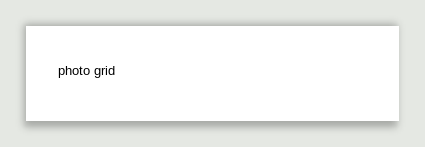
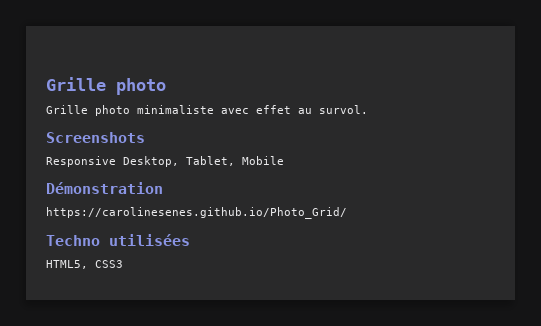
[58,66,115,78] photo grid -> [46,77,166,95] [46,105,368,116] [46,132,145,143] [46,156,284,167] [46,182,163,194] [46,207,347,219] [46,234,190,246] [46,260,123,269] Grille photo // Grille photo minimaliste avec effet au survol. // Screenshots // Responsive Desktop, Tablet, Mobile // Démonstration // https://carolinesenes.github.io/Photo_Grid/ // Techno utilisées // HTML5, CSS3

